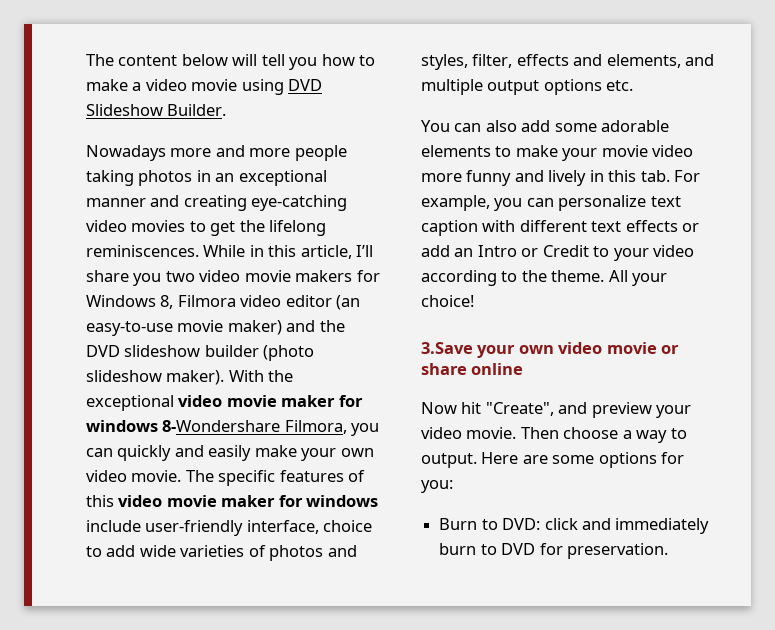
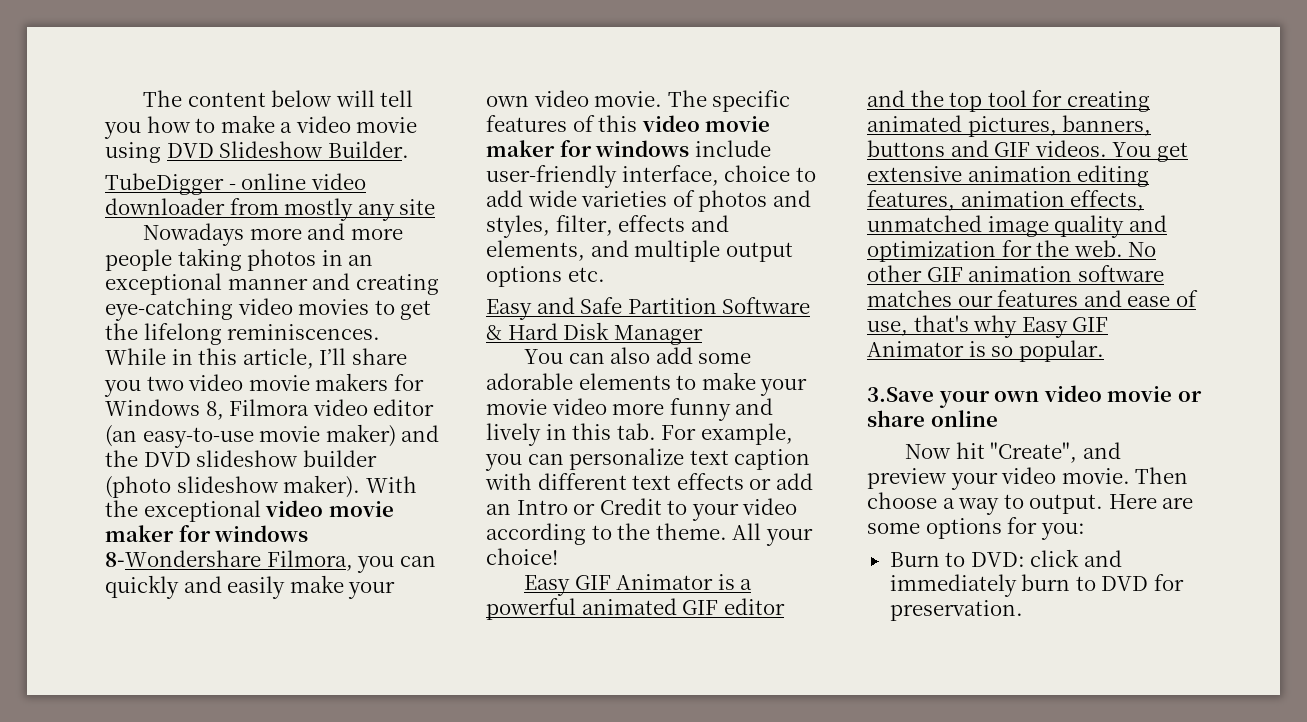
(227, 110) none -> [105,173,366,195] [105,198,436,221] // TubeDigger - online video downloader from mostly any site
(634, 85) none -> [486,297,811,320] [486,322,703,345] // Easy and Safe Partition Software & Hard Disk Manager
(474, 301) none -> [524,574,753,596] [486,598,785,620] [867,90,1150,112] [867,115,1152,137] [867,140,1188,162] [867,165,1150,187] [867,190,1145,211] [867,215,1167,238] [867,240,1157,262] [867,265,1164,282] [867,290,1198,307] [867,315,1109,338] [867,340,1104,362] // Easy GIF Animator is a powerful animated GIF editor and the top tool for creating animated pictures, banners, buttons and GIF videos. You get extensive animation editing features, animation effects, unmatched image quality and optimization for the web. No other GIF animation software matches our features and ease of use, that's why Easy GIF Animator is so popular.

